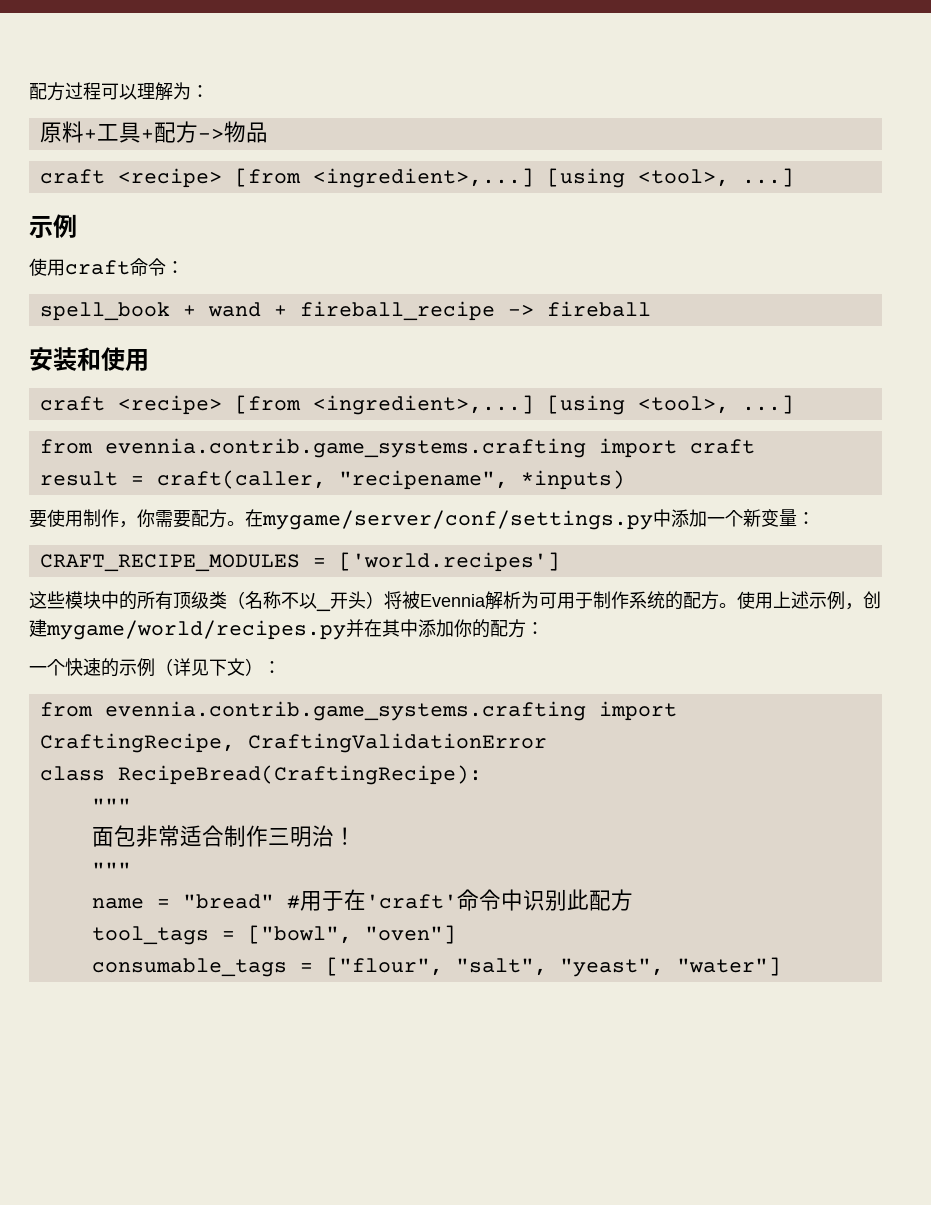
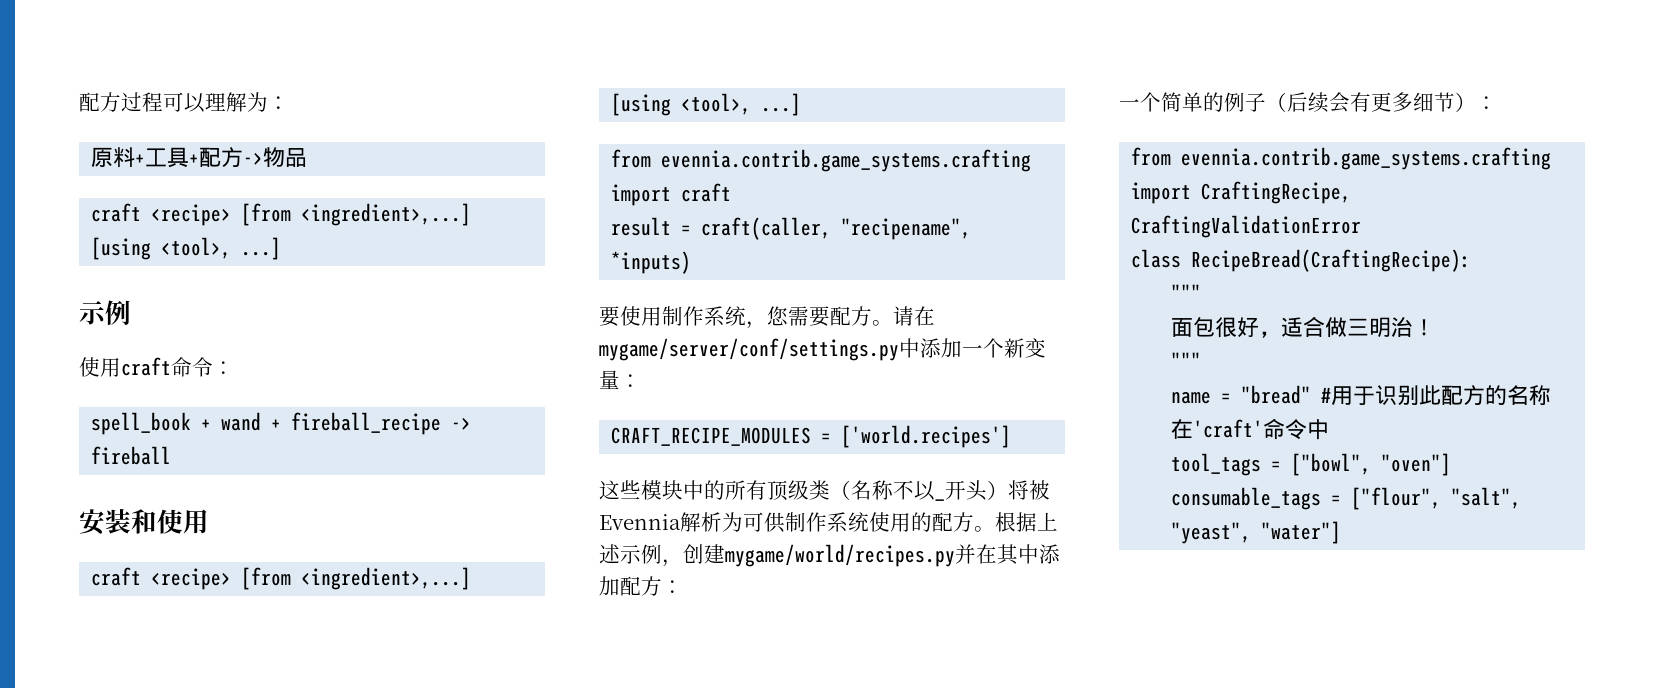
[119,509,155,528] ，你 -> [704,306,788,329] 系统，您
(245, 523) none -> [893,306,914,326] 请
[557,591,665,609] 用于制作系统 -> [764,512,911,533] 供制作系统使用
[737,591,773,609] 使用 -> [995,512,1037,532] 根据
[454,619,490,638] 你的 -> (620, 586) none
[65,658,245,677] 快速的示例（详见下文 -> [1161,92,1455,113] 简单的例子（后续会有更多细节
[135,825,268,847] 非常适合制作 -> [1215,316,1348,338] 很好，适合做
(344, 901) none -> [1375,385,1552,406] 识别此配方的名称
[522,889,633,911] 识别此配方 -> (1330, 429) none

